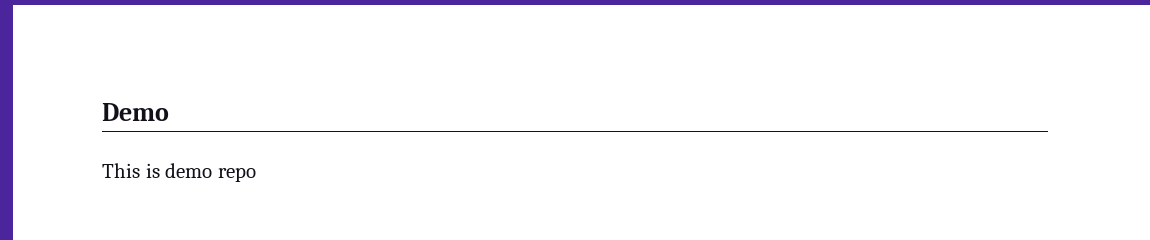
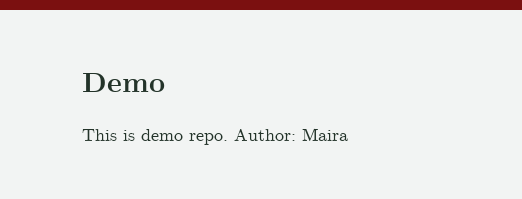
[217,167,256,182] repo -> [189,128,348,145] repo. Author: Maira

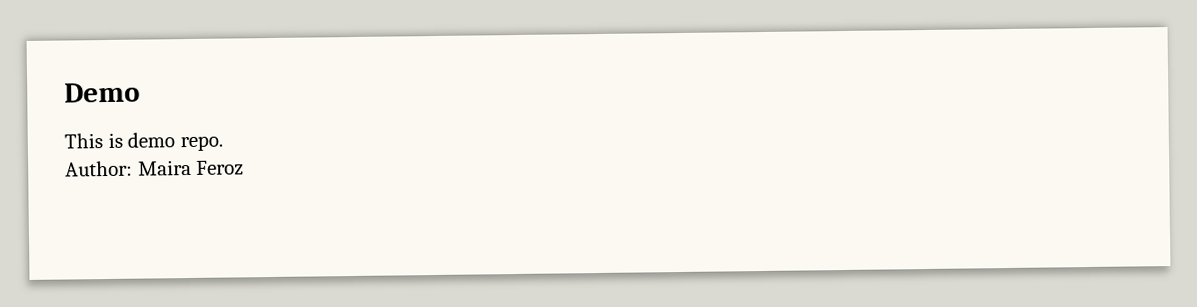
(228, 139) none -> (223, 143) //
(348, 134) none -> [196,160,245,176] Feroz

